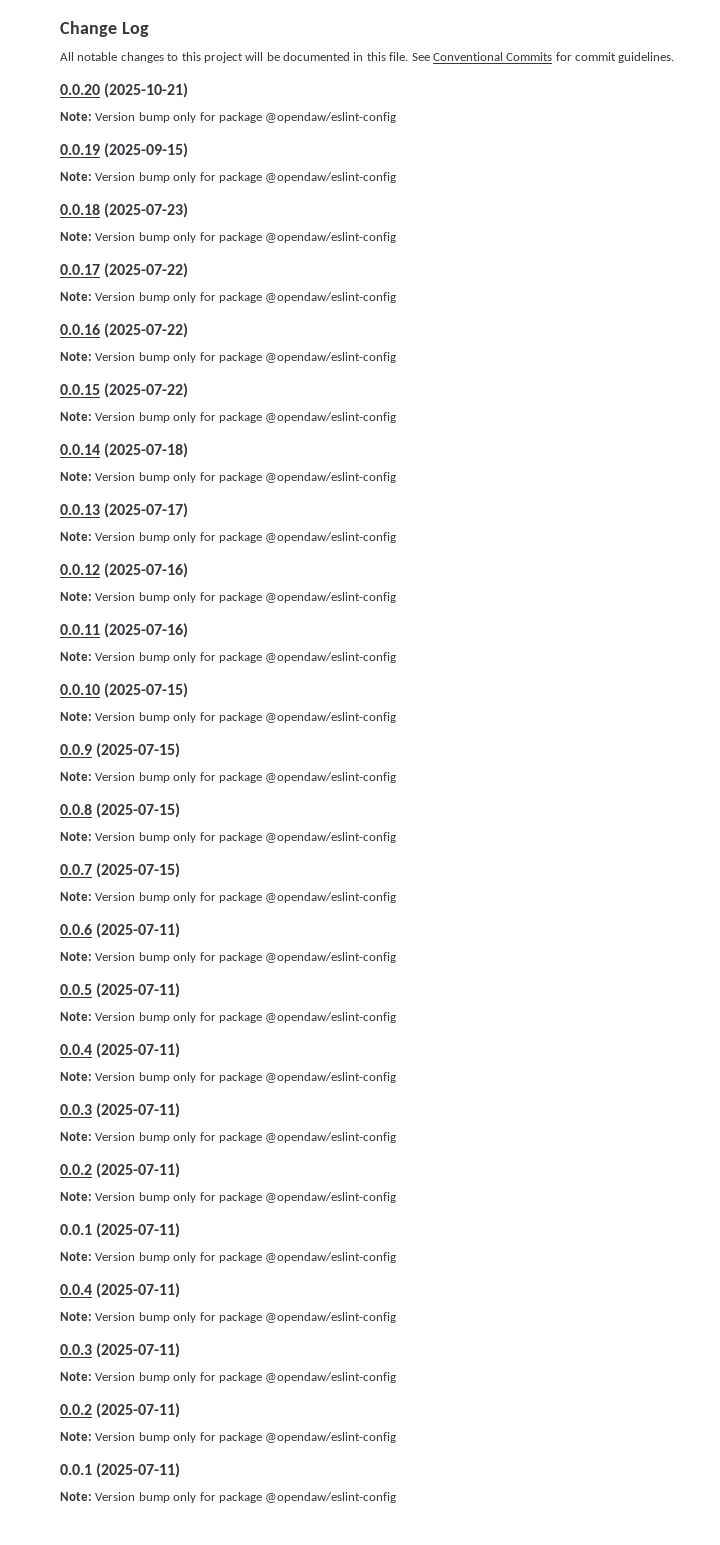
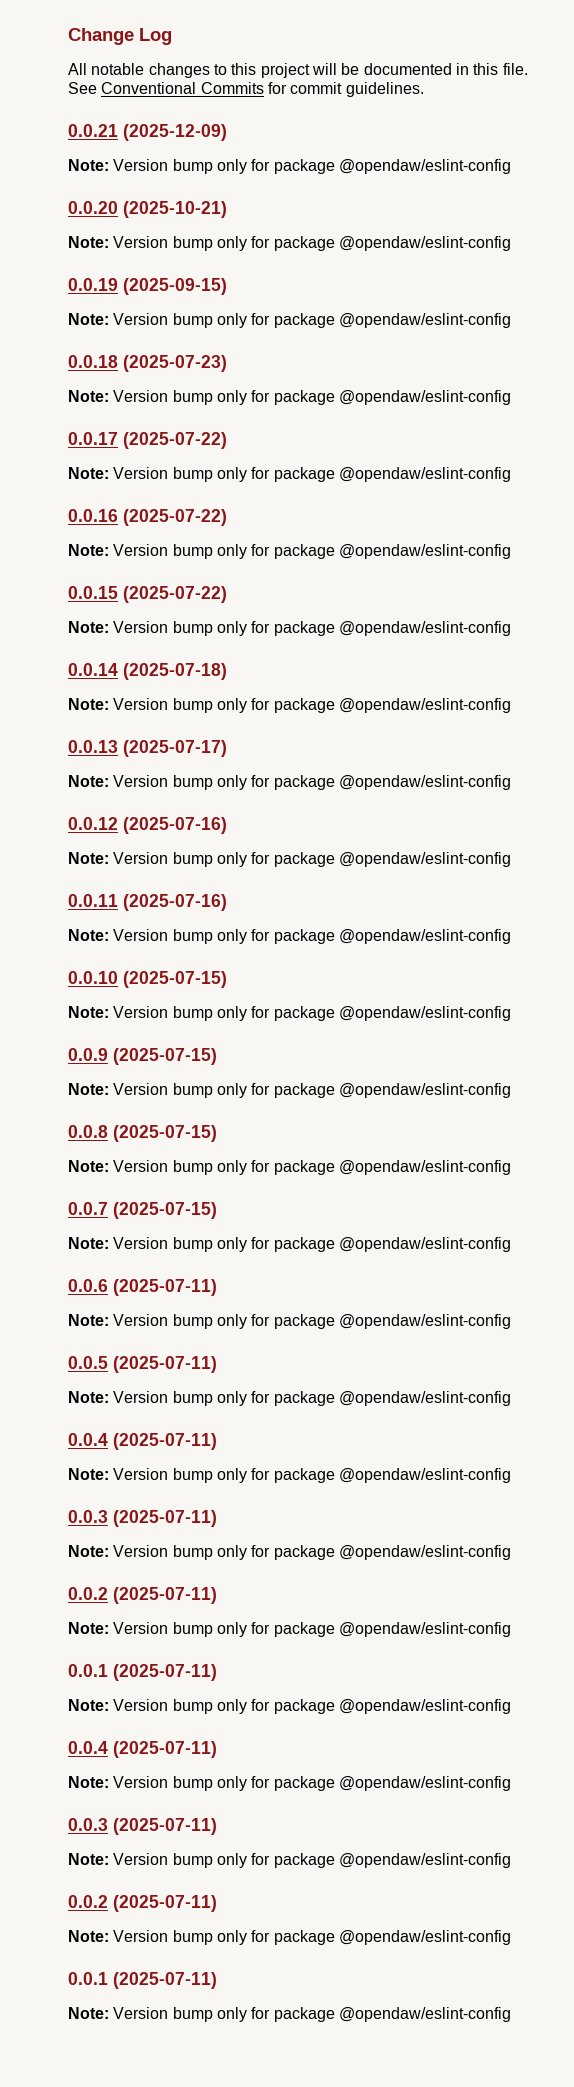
(675, 57) none -> [68,124,227,141] [68,159,511,174] // 0.0.21 (2025-12-09) // Note: Version bump only for package @opendaw/eslint-config

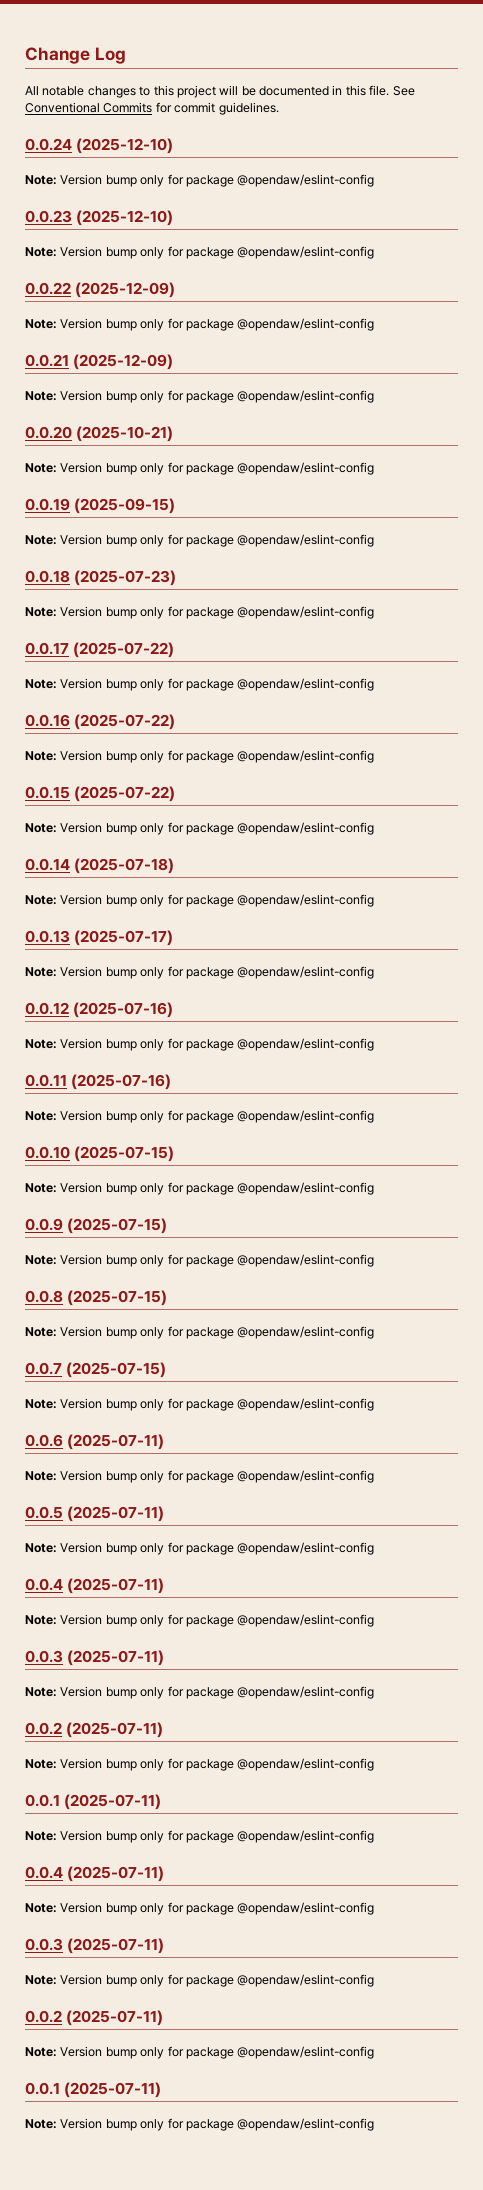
(424, 89) none -> [25,138,174,154] [25,174,375,187] [25,210,174,226] [25,246,375,259] [25,282,176,298] [25,318,375,331] // 0.0.24 (2025-12-10) // Note: Version bump only for package @opendaw/eslint-config // 0.0.23 (2025-12-10) // Note: Version bump only for package @opendaw/eslint-config // 0.0.22 (2025-12-09) // Note: Version bump only for package @opendaw/eslint-config

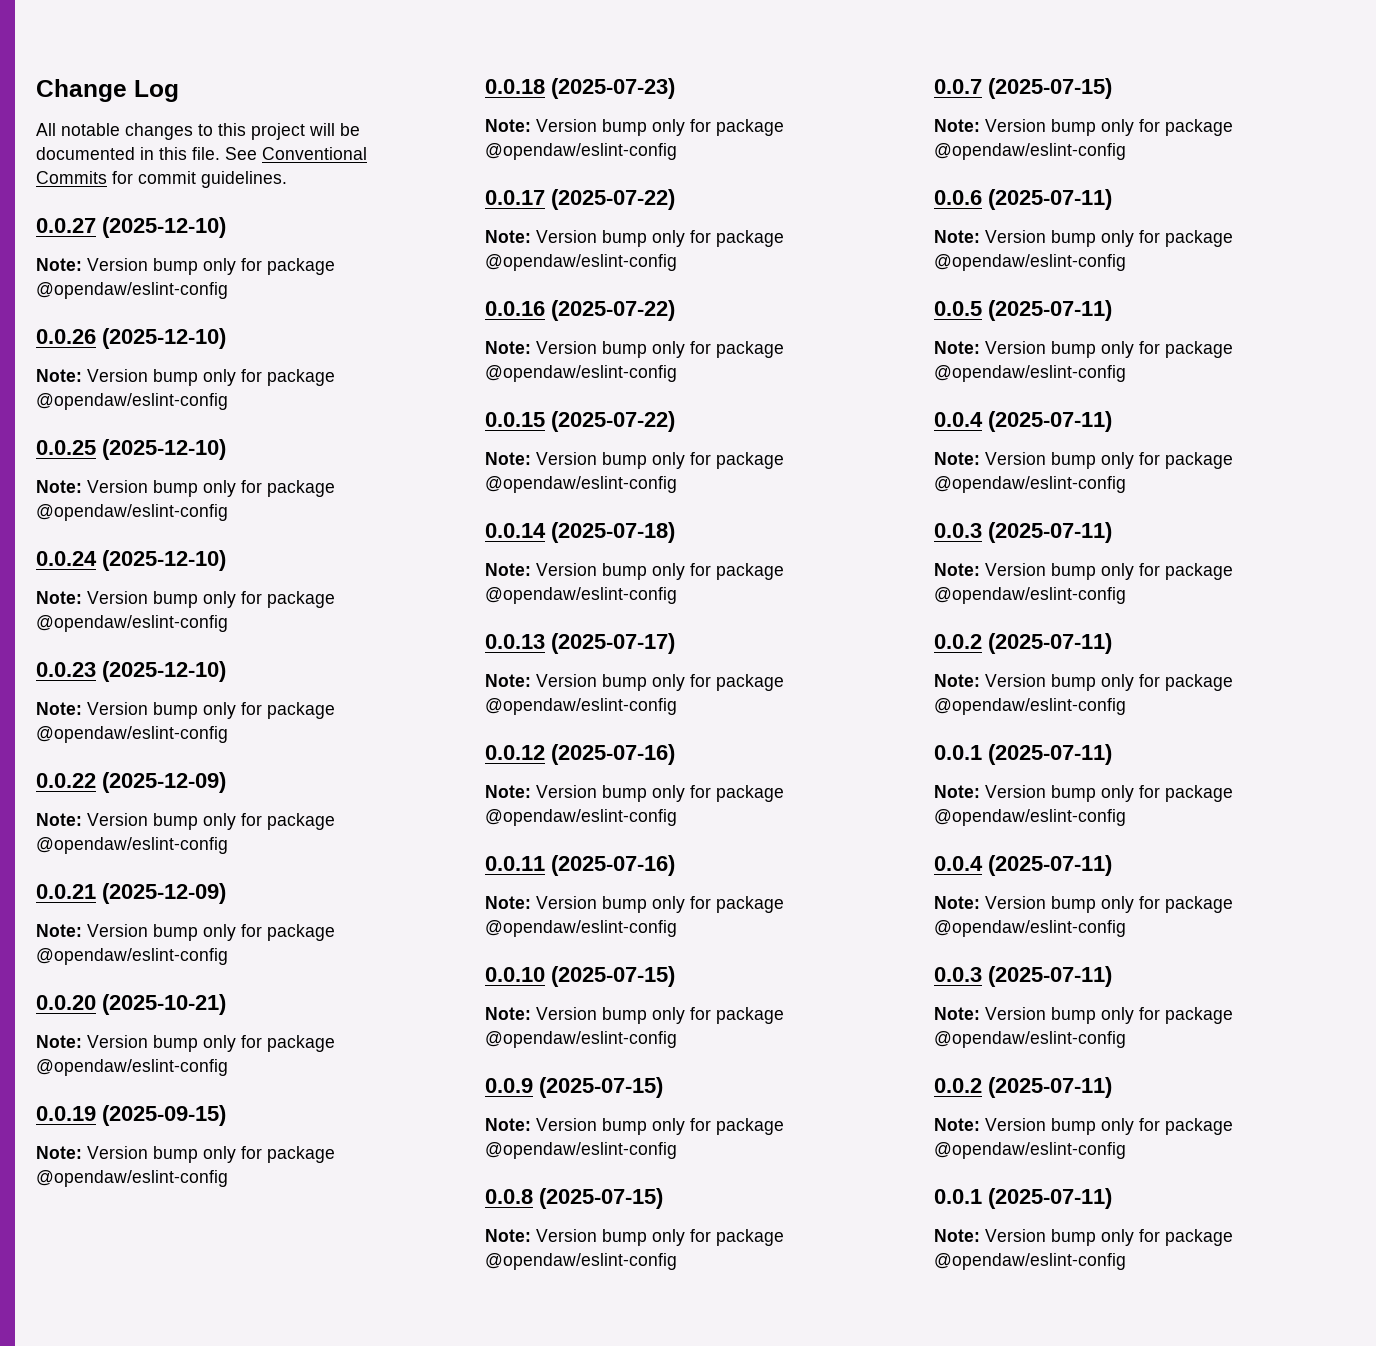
(279, 108) none -> [36,217,226,238] [36,258,335,275] [36,282,228,299] [36,328,226,349] [36,369,335,386] [36,393,228,410] [36,439,226,460] [36,480,335,497] [36,504,228,521] // 0.0.27 (2025-12-10) // Note: Version bump only for package @opendaw/eslint-config // 0.0.26 (2025-12-10) // Note: Version bump only for package @opendaw/eslint-config // 0.0.25 (2025-12-10) // Note: Version bump only for package @opendaw/eslint-config

